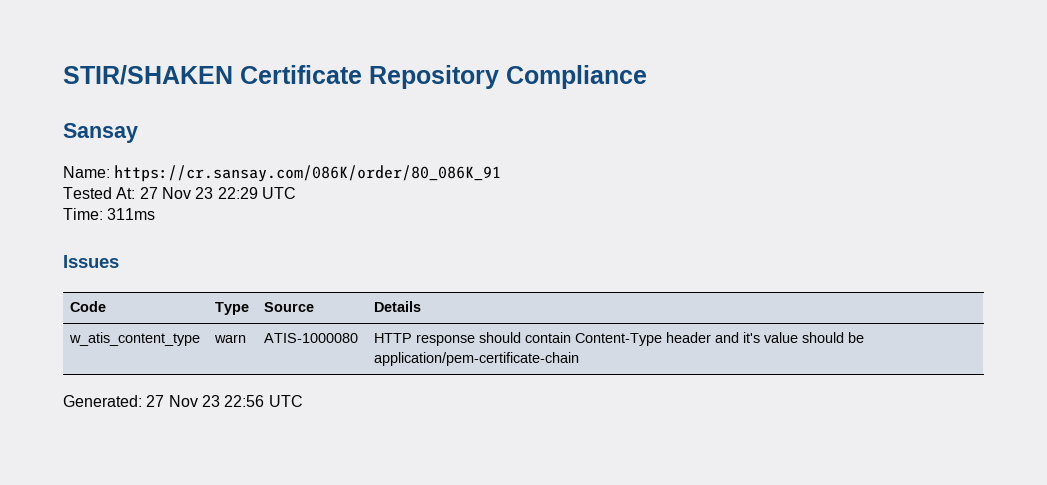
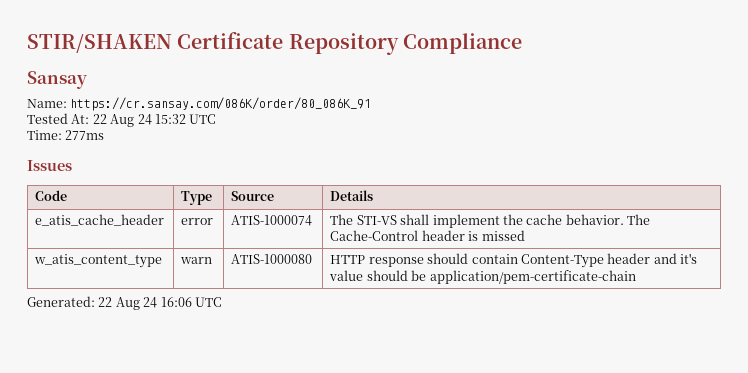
[139,187,258,199] 27 Nov 23 22:29 -> [92,114,186,127] 22 Aug 24 15:32
[107,208,156,220] 311ms -> [65,130,105,140] 277ms
(422, 306) none -> [35,214,165,226] [181,218,214,225] [231,215,313,226] [330,214,651,228] [330,230,525,241] // e_atis_cache_header | error | ATIS-1000074 | The STI-VS shall implement the cache behavior. The Cache-Control header is missed
[146,395,265,407] 27 Nov 23 22:56 -> [98,297,192,310] 22 Aug 24 16:06

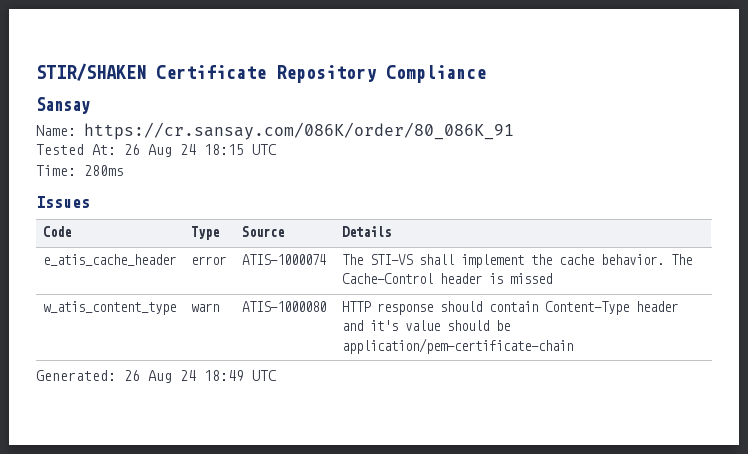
[92,114,186,127] 22 Aug 24 15:32 -> [124,144,244,157] 26 Aug 24 18:15
[65,130,105,140] 277ms -> [84,165,124,176] 280ms
[98,297,192,310] 22 Aug 24 16:06 -> [124,370,244,383] 26 Aug 24 18:49

